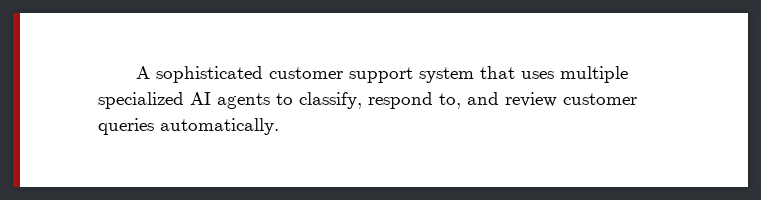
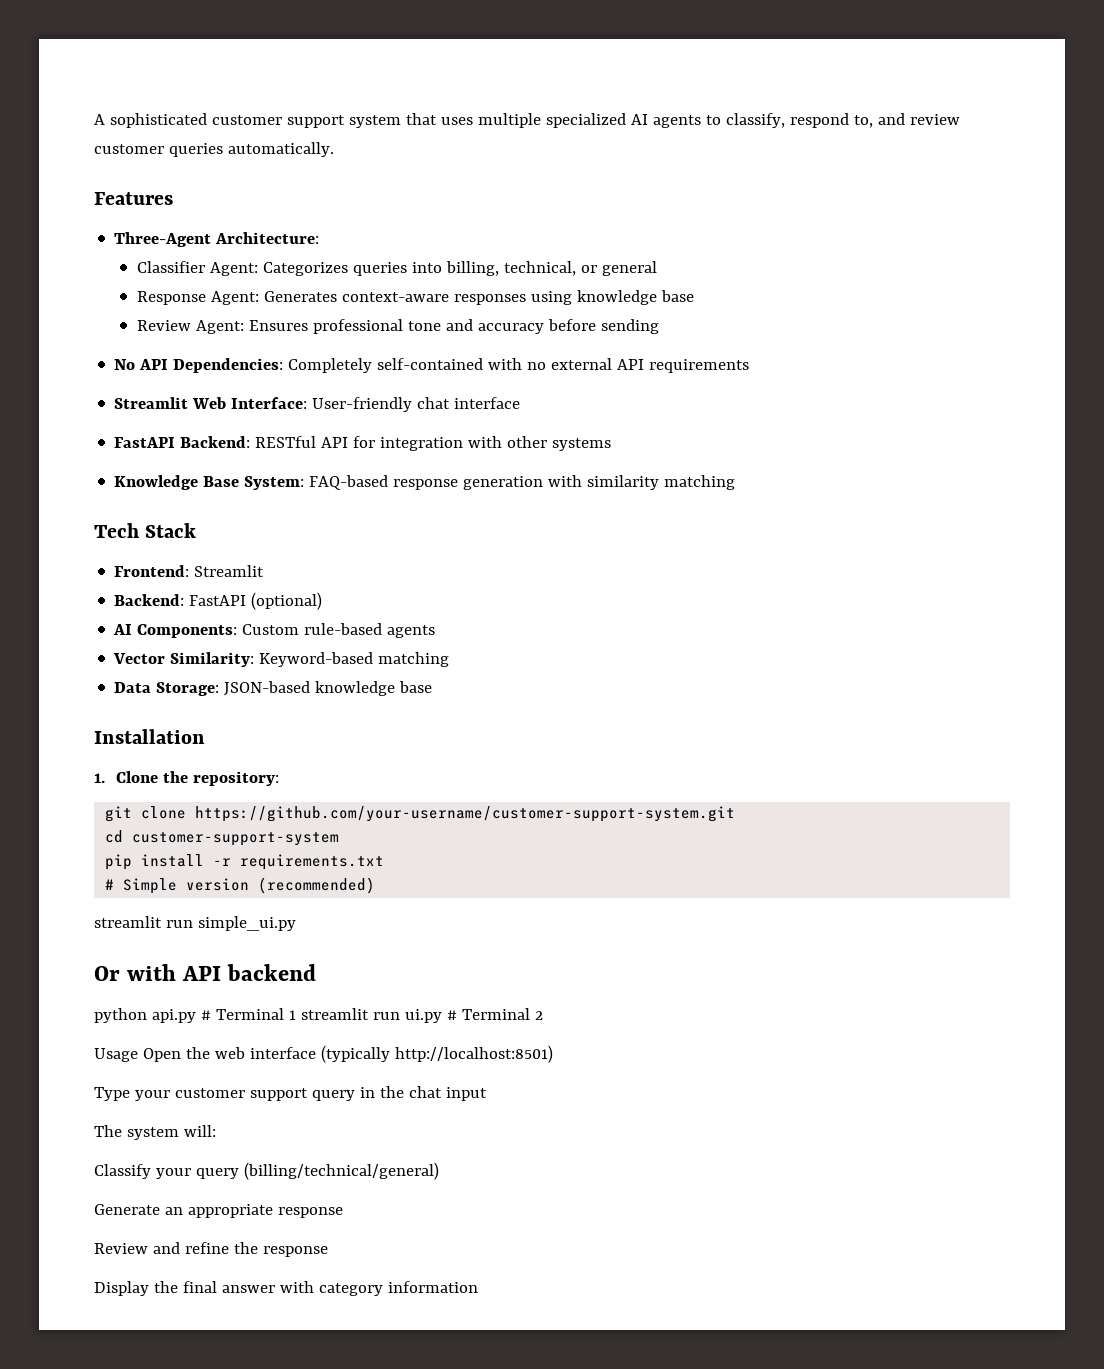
(279, 126) none -> [94,192,173,205] [114,232,320,247] [136,261,657,276] [136,290,694,305] [136,319,659,334] [114,358,750,373] [114,397,521,412] [114,436,612,451] [114,475,736,490] [94,523,197,538] [114,565,265,577] [114,592,323,610] [113,623,436,638] [113,652,450,667] [114,681,433,696] [94,729,205,744] [94,771,280,786] [105,806,736,822] [105,830,340,846] [105,854,385,870] [105,877,376,894] [94,916,296,931] [94,964,317,981] [94,1008,543,1023] [94,1045,553,1063] [94,1086,487,1101] [94,1125,216,1140] [94,1162,439,1180] [94,1204,343,1218] [94,1242,328,1257] [94,1281,478,1296] // Features // Three-Agent Architecture: // Classifier Agent: Categorizes queries into billing, technical, or general // Response Agent: Generates context-aware responses using knowledge base // Review Agent: Ensures professional tone and accuracy before sending // No API Dependencies: Completely self-contained with no external API requirements // Streamlit Web Interface: User-friendly chat interface // FastAPI Backend: RESTful API for integration with other systems // Knowledge Base System: FAQ-based response generation with similarity matching // Tech Stack // Frontend: Streamlit // Backend: FastAPI (optional) // AI Components: Custom rule-based agents // Vector Similarity: Keyword-based matching // Data Storage: JSON-based knowledge base // Installation // 1. Clone the repository: // git clone https://github.com/your-username/customer-support-system.git // cd customer-support-system // pip install -r requirements.txt // # Simple version (recommended) // streamlit run simple_ui.py // Or with API backend // python api.py # Terminal 1 streamlit run ui.py # Terminal 2 // Usage Open the web interface (typically http://localhost:8501) // Type your customer support query in the chat input // The system will: // Classify your query (billing/technical/general) // Generate an appropriate response // Review and refine the response // Display the final answer with category information

